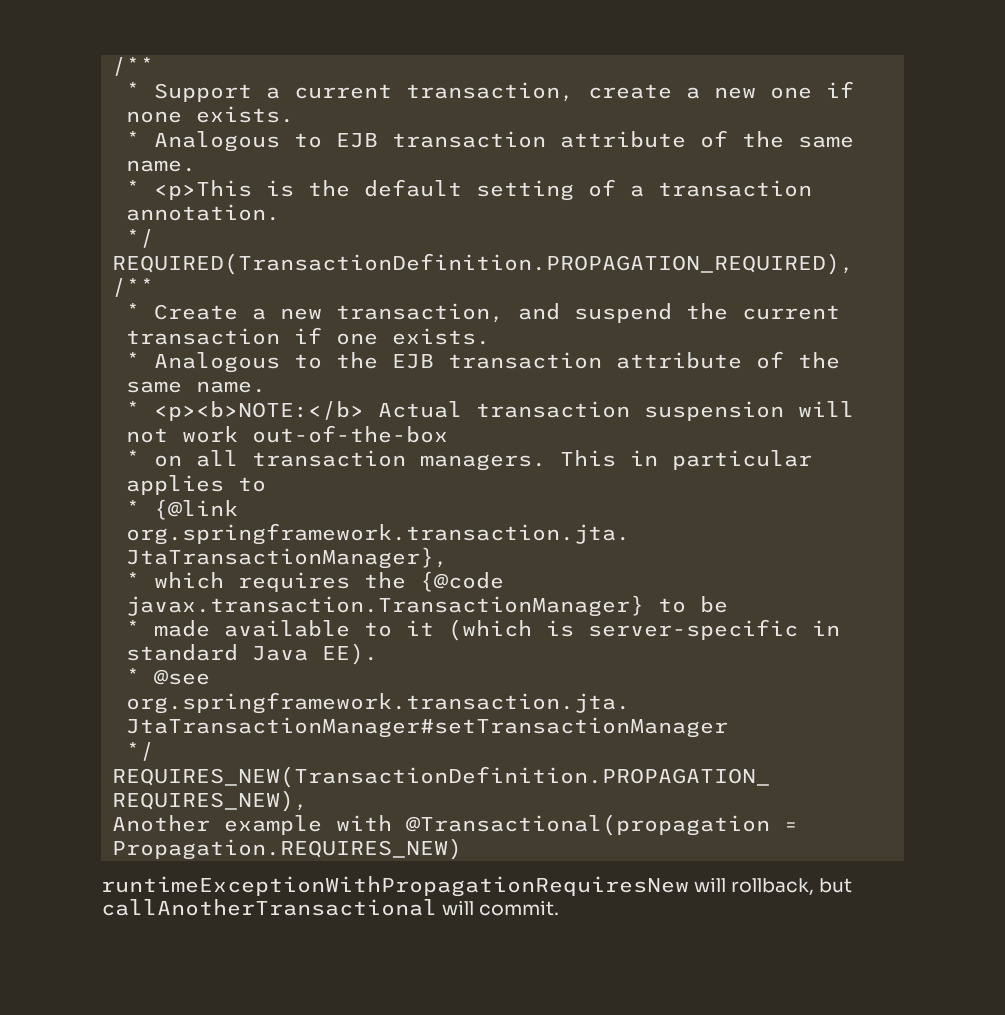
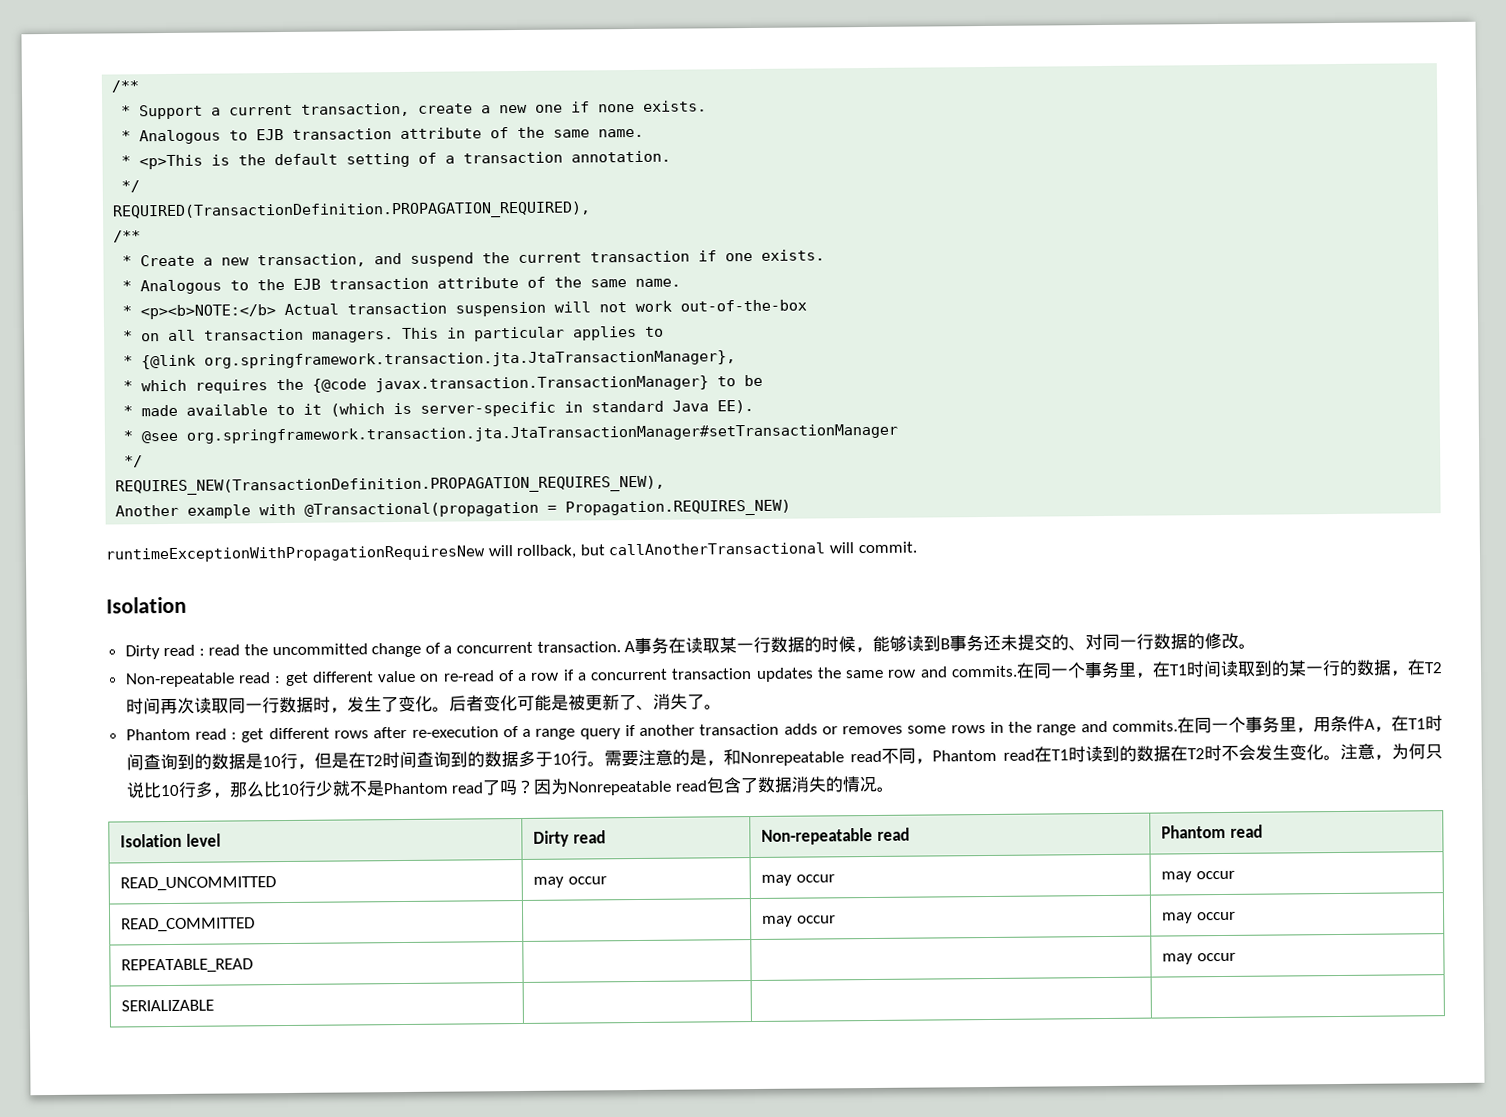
(560, 908) none -> [106,596,187,614] [124,632,1257,660] [124,659,1443,688] [125,693,722,715] [125,715,1444,743] [125,743,1443,771] [125,775,895,799] [120,833,221,848] [533,830,606,847] [761,827,910,845] [1161,824,1263,839] [120,876,277,892] [533,876,607,888] [761,874,835,886] [1161,870,1235,883] [121,917,256,933] [762,915,836,927] [1162,911,1236,924] [121,958,254,974] [1162,952,1236,965] [121,999,215,1012] // Isolation // Dirty read : read the uncommitted change of a concurrent transaction. A事务在读取某一行数据的时候，能够读到B事务还未提交的、对同一行数据的修改。 // Non-repeatable read : get different value on re-read of a row if a concurrent transaction updates the same row and commits.在同一个事务里，在T1时间读取到的某一行的数据，在T2时间再次读取同一行数据时，发生了变化。后者变化可能是被更新了、消失了。 // Phantom read : get different rows after re-execution of a range query if another transaction adds or removes some rows in the range and commits.在同一个事务里，用条件A，在T1时间查询到的数据是10行，但是在T2时间查询到的数据多于10行。需要注意的是，和Nonrepeatable read不同，Phantom read在T1时读到的数据在T2时不会发生变化。注意，为何只说比10行多，那么比10行少就不是Phantom read了吗？因为Nonrepeatable read包含了数据消失的情况。 // Isolation level | Dirty read | Non-repeatable read | Phantom read // READ_UNCOMMITTED | may occur | may occur | may occur // READ_COMMITTED | | may occur | may occur // REPEATABLE_READ | | | may occur // SERIALIZABLE | | |

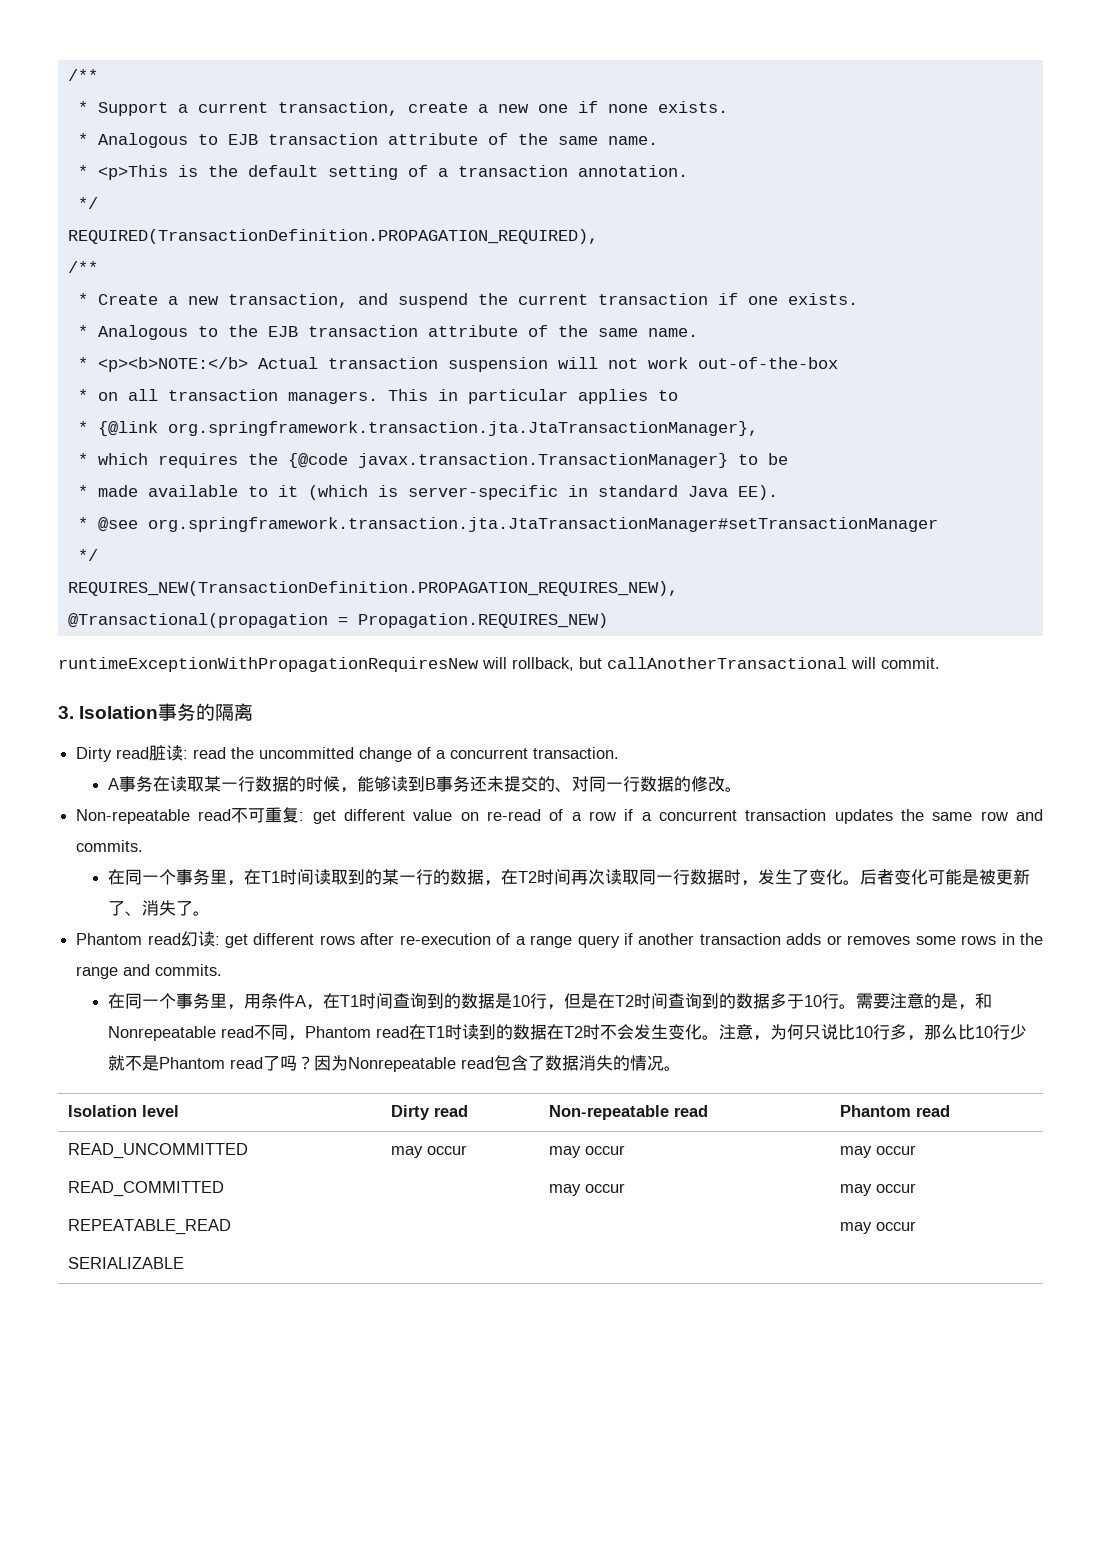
[115,503,297,519] Another example with -> (678, 588) none
[106,596,187,614] [124,644,196,660] Isolation // Dirty read -> [58,703,254,721] [76,745,184,762] 3. Isolation事务的隔离 // Dirty read脏读
(621, 647) none -> (620, 753) //
(271, 678) none -> [231,807,300,823] 不可重复
(1018, 671) none -> (144, 846) //
(227, 734) none -> [180,931,215,947] 幻读
(1179, 726) none -> (223, 970) //

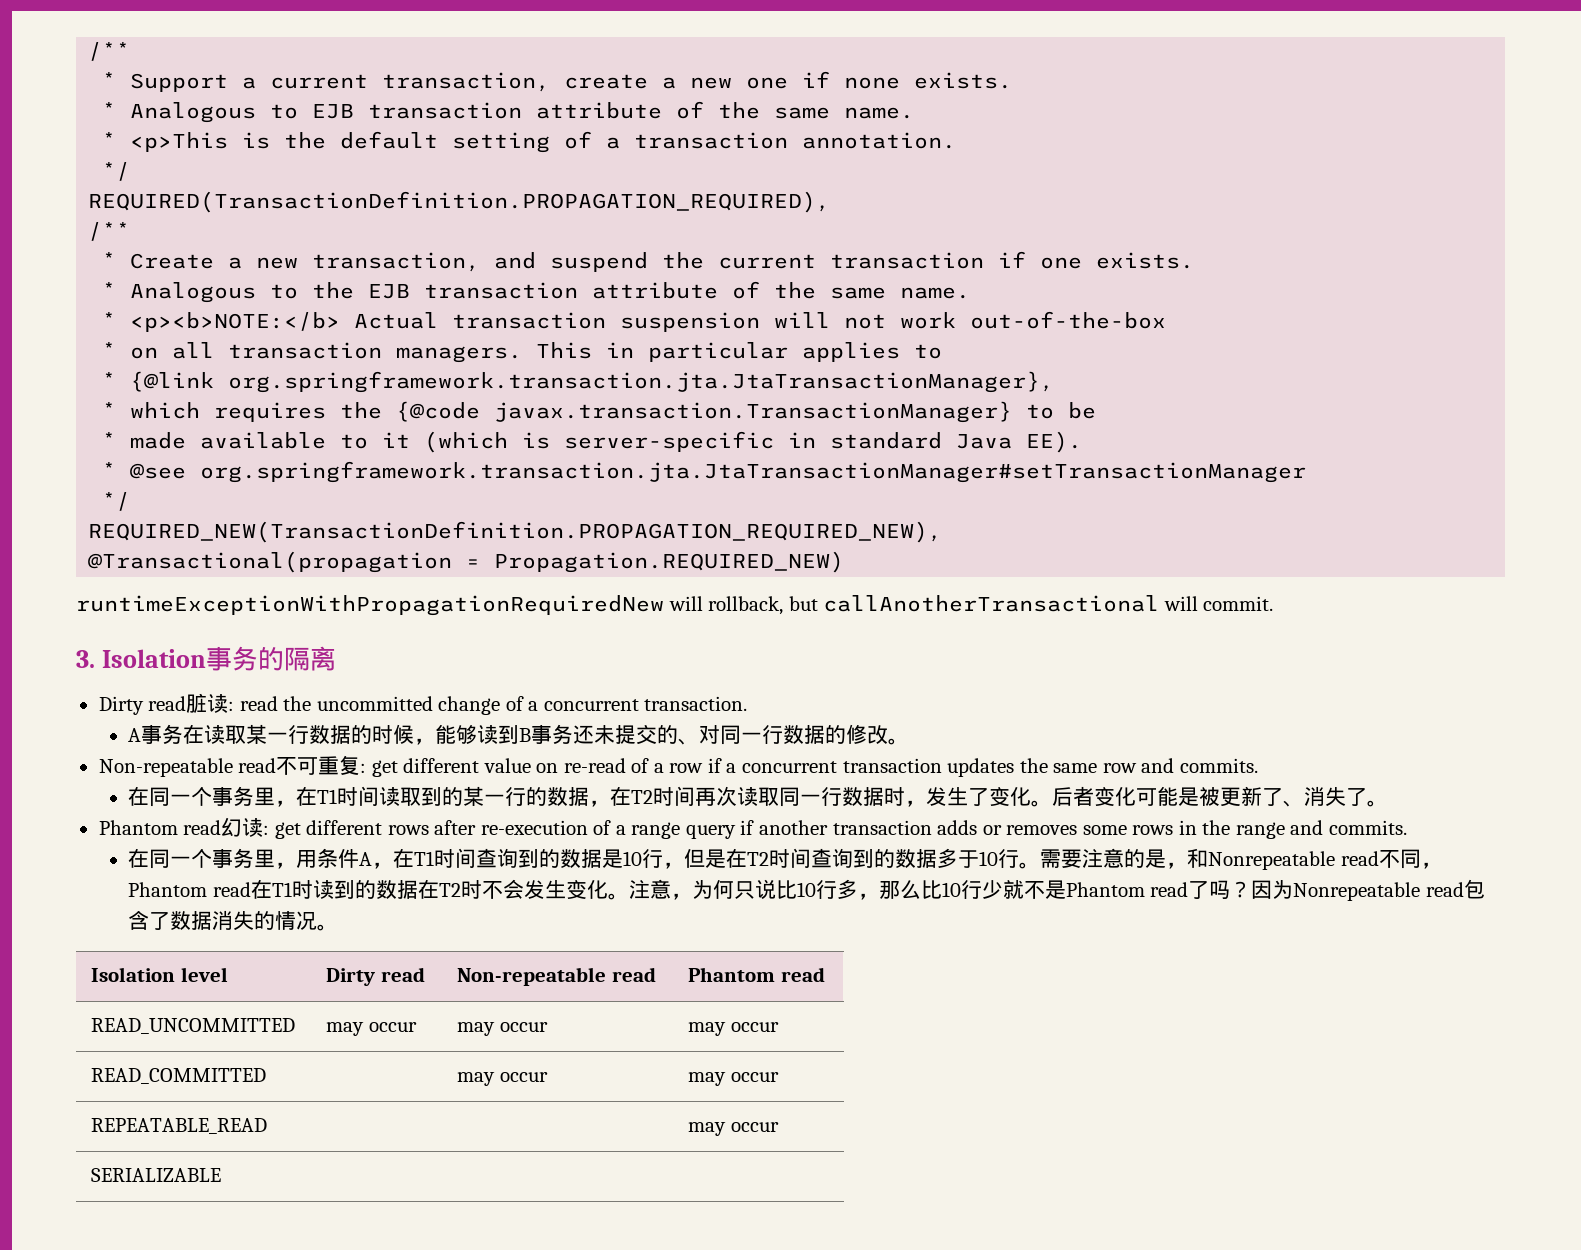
[67,581,678,596] REQUIRES_NEW(TransactionDefinition.PROPAGATION_REQUIRES_NEW), -> [88,521,943,543] REQUIRED_NEW(TransactionDefinition.PROPAGATION_REQUIRED_NEW),
[357,613,608,628] [58,657,479,672] Propagation.REQUIRES_NEW) // runtimeExceptionWithPropagationRequiresNew -> [494,551,845,573] [76,595,664,616] Propagation.REQUIRED_NEW) // runtimeExceptionWithPropagationRequiredNew

